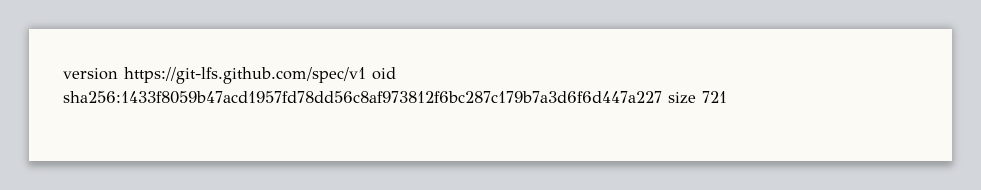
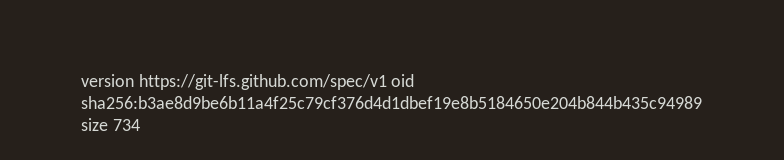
[63,91,727,104] sha256:1433f8059b47acd1957fd78dd56c8af973812f6bc287c179b7a3d6f6d447a227 size 721 -> [81,96,702,109] [81,118,140,131] sha256:b3ae8d9be6b11a4f25c79cf376d4d1dbef19e8b5184650e204b844b435c94989 size 734

